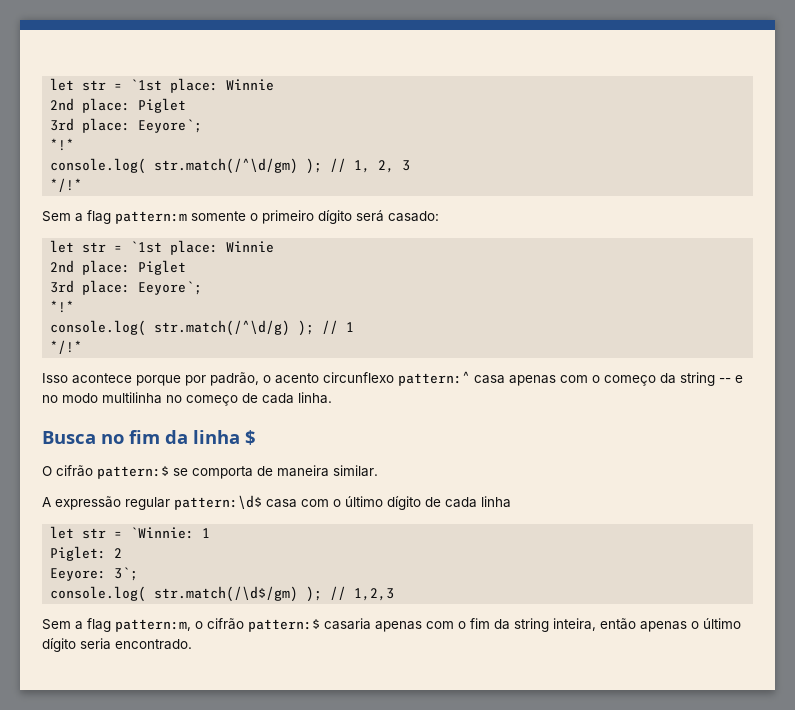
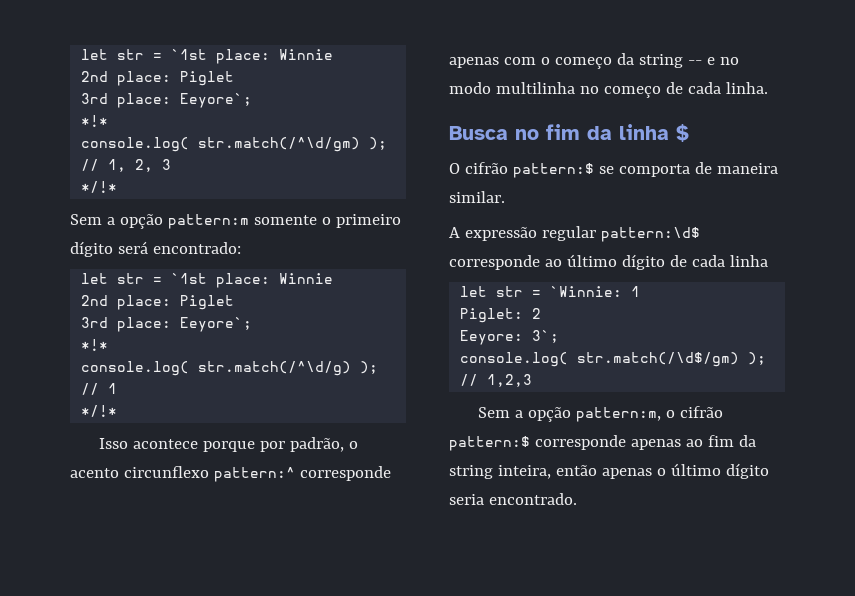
[87,210,111,224] flag -> [119,214,163,229] opção
[388,211,439,222] casado: -> [152,242,241,254] encontrado:
[474,375,505,384] casa -> [299,466,391,481] corresponde
[266,499,341,508] casa com o -> [449,255,562,270] corresponde ao
[87,618,111,632] flag -> [527,407,571,422] opção
[324,618,466,632] casaria apenas com o -> [534,435,703,450] corresponde apenas ao

